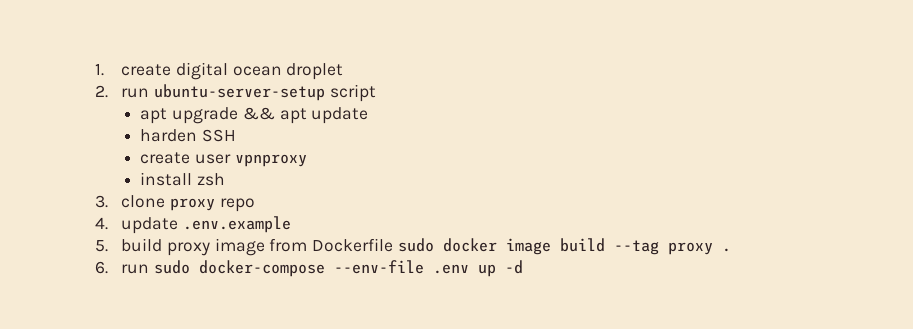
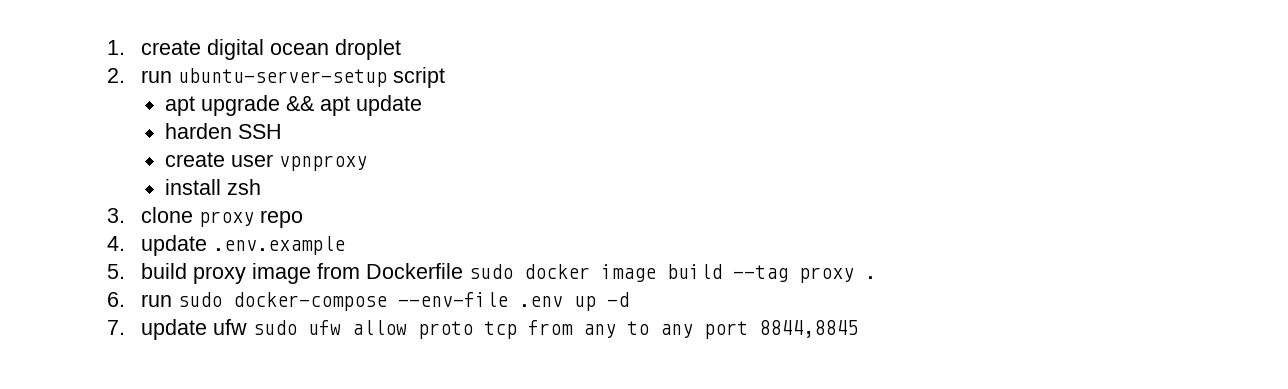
(523, 267) none -> [107,319,859,340] // 7. update ufw sudo ufw allow proto tcp from any to any port 8844,8845

